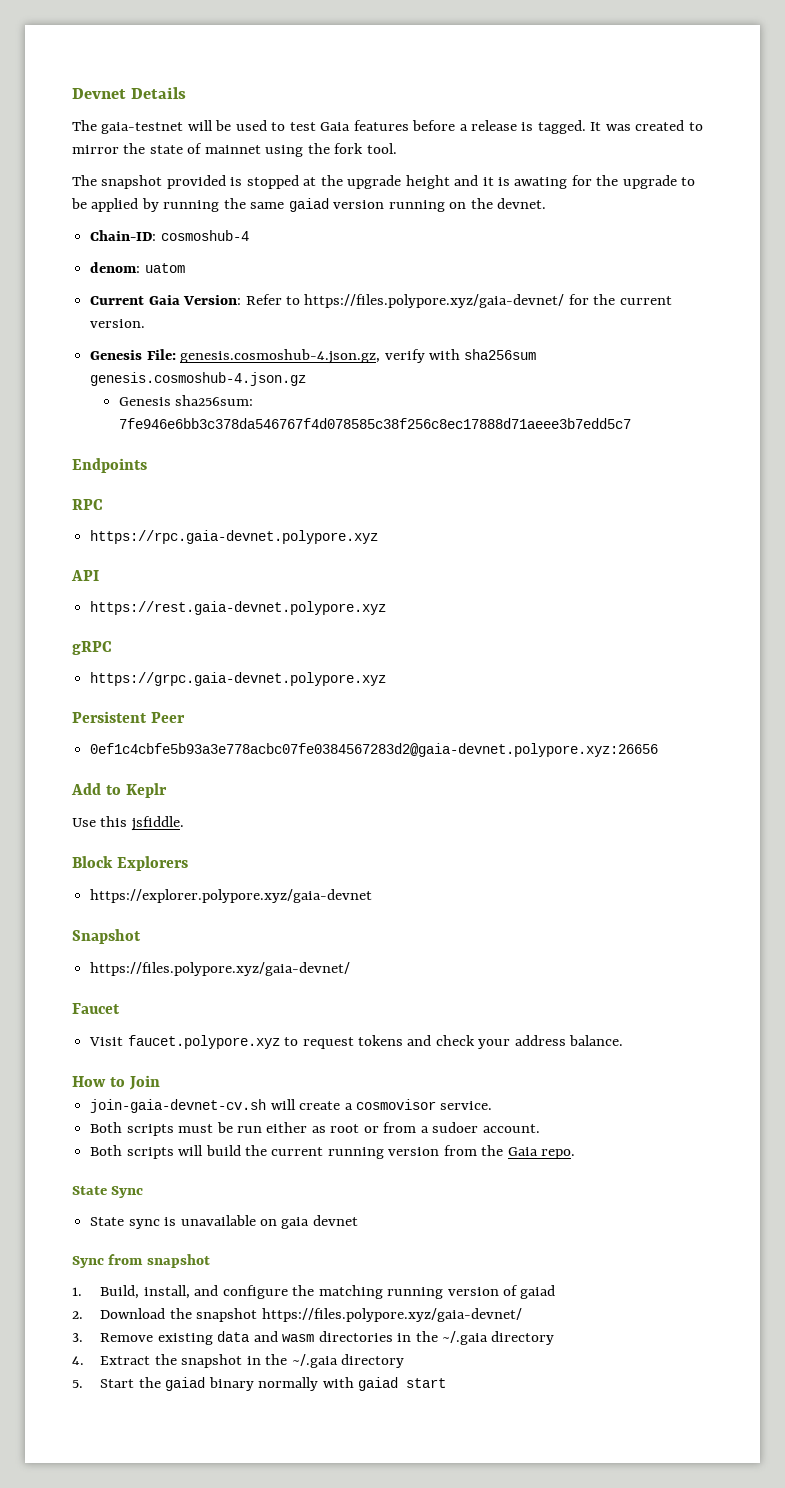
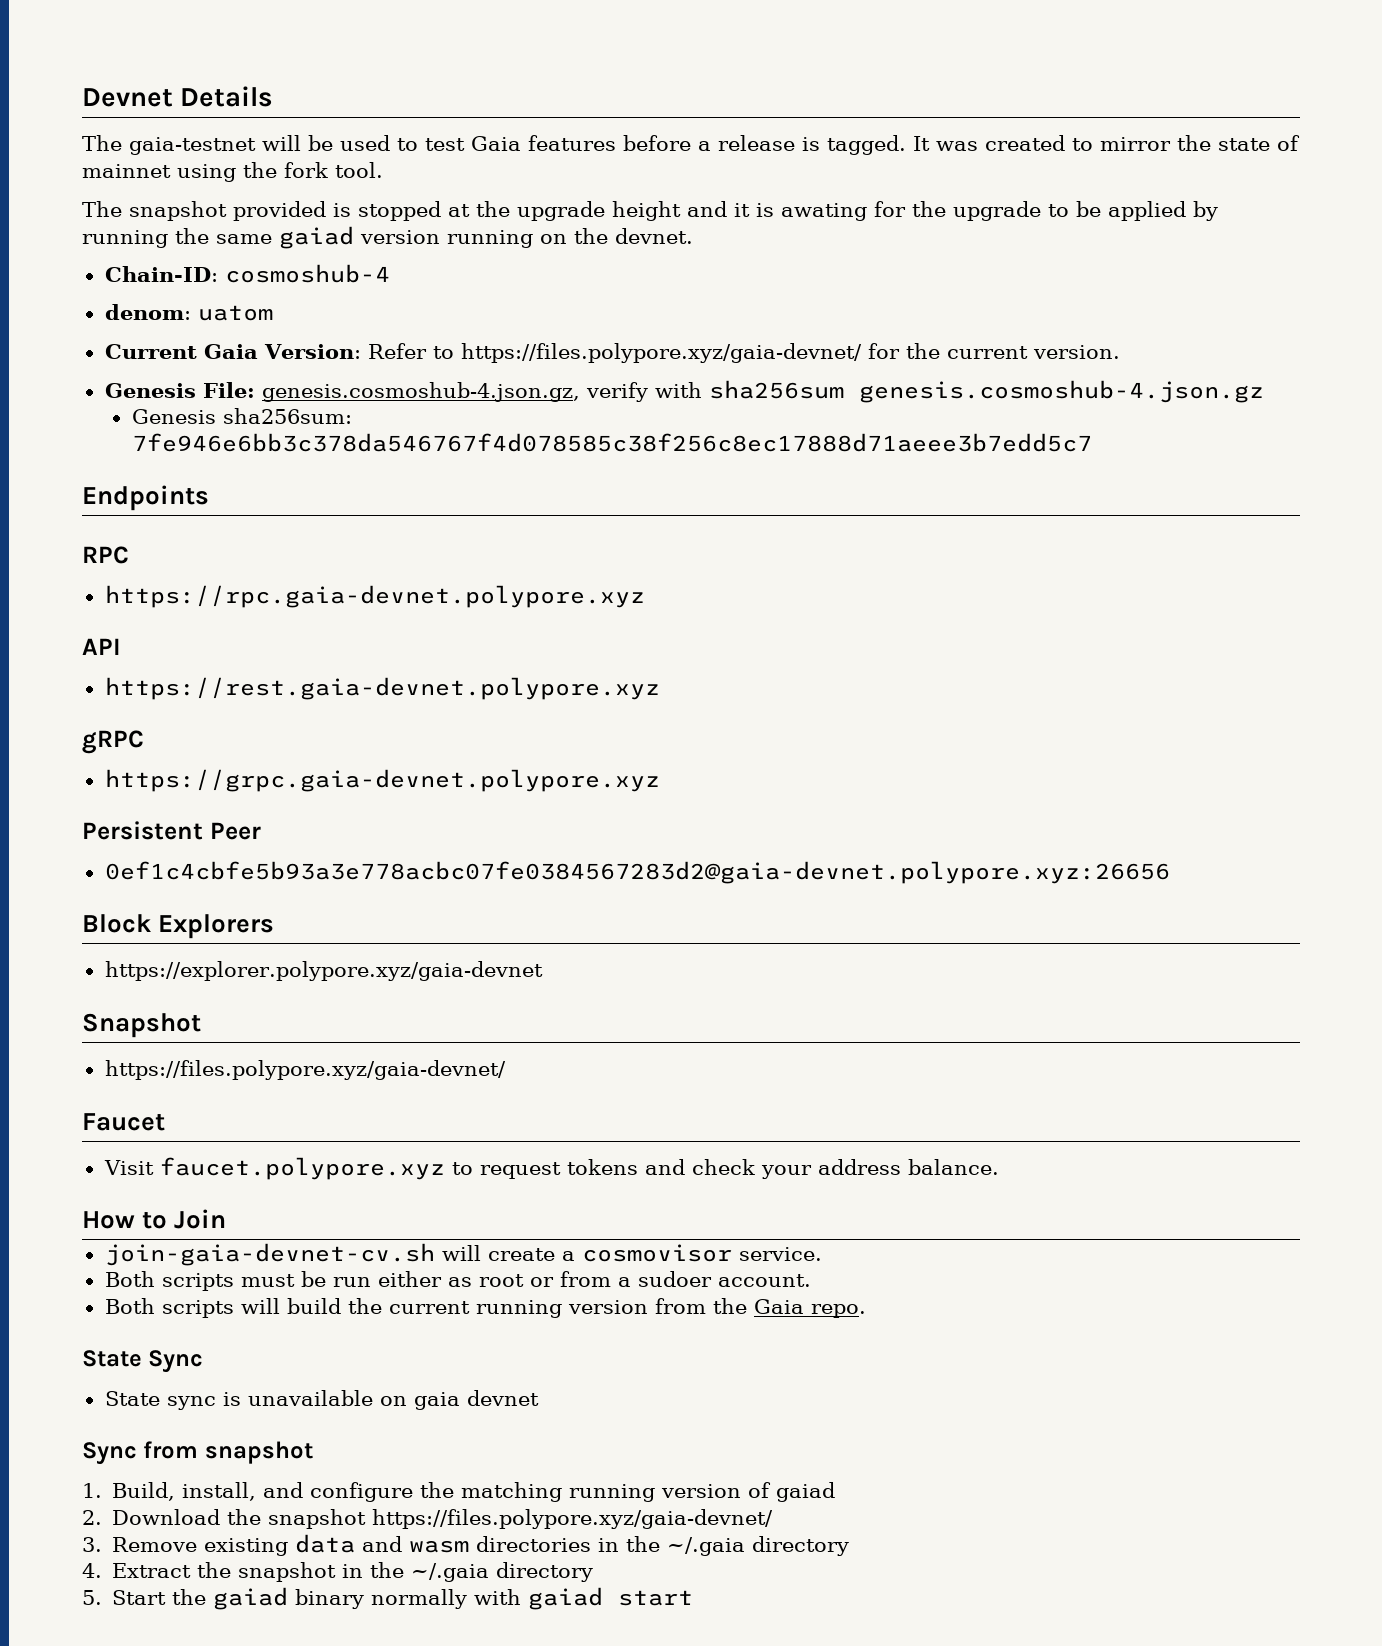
[71,783,167,798] [72,816,184,831] // Add to Keplr // Use this jsfiddle. -> (1170, 872) none

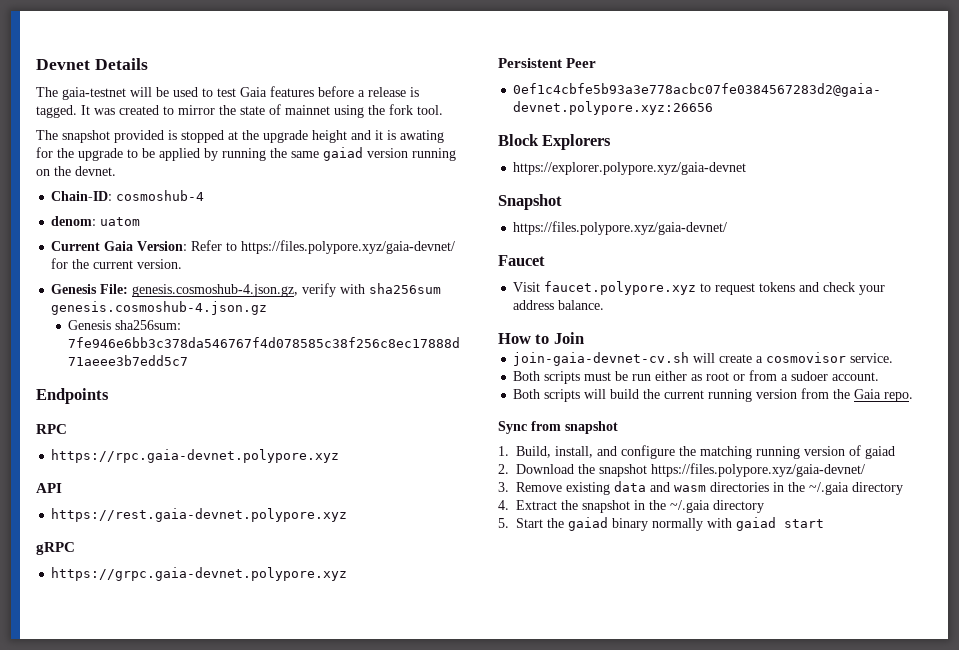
[82,1350,204,1373] [104,1390,539,1410] // State Sync // State sync is unavailable on gaia devnet -> (914, 397) none

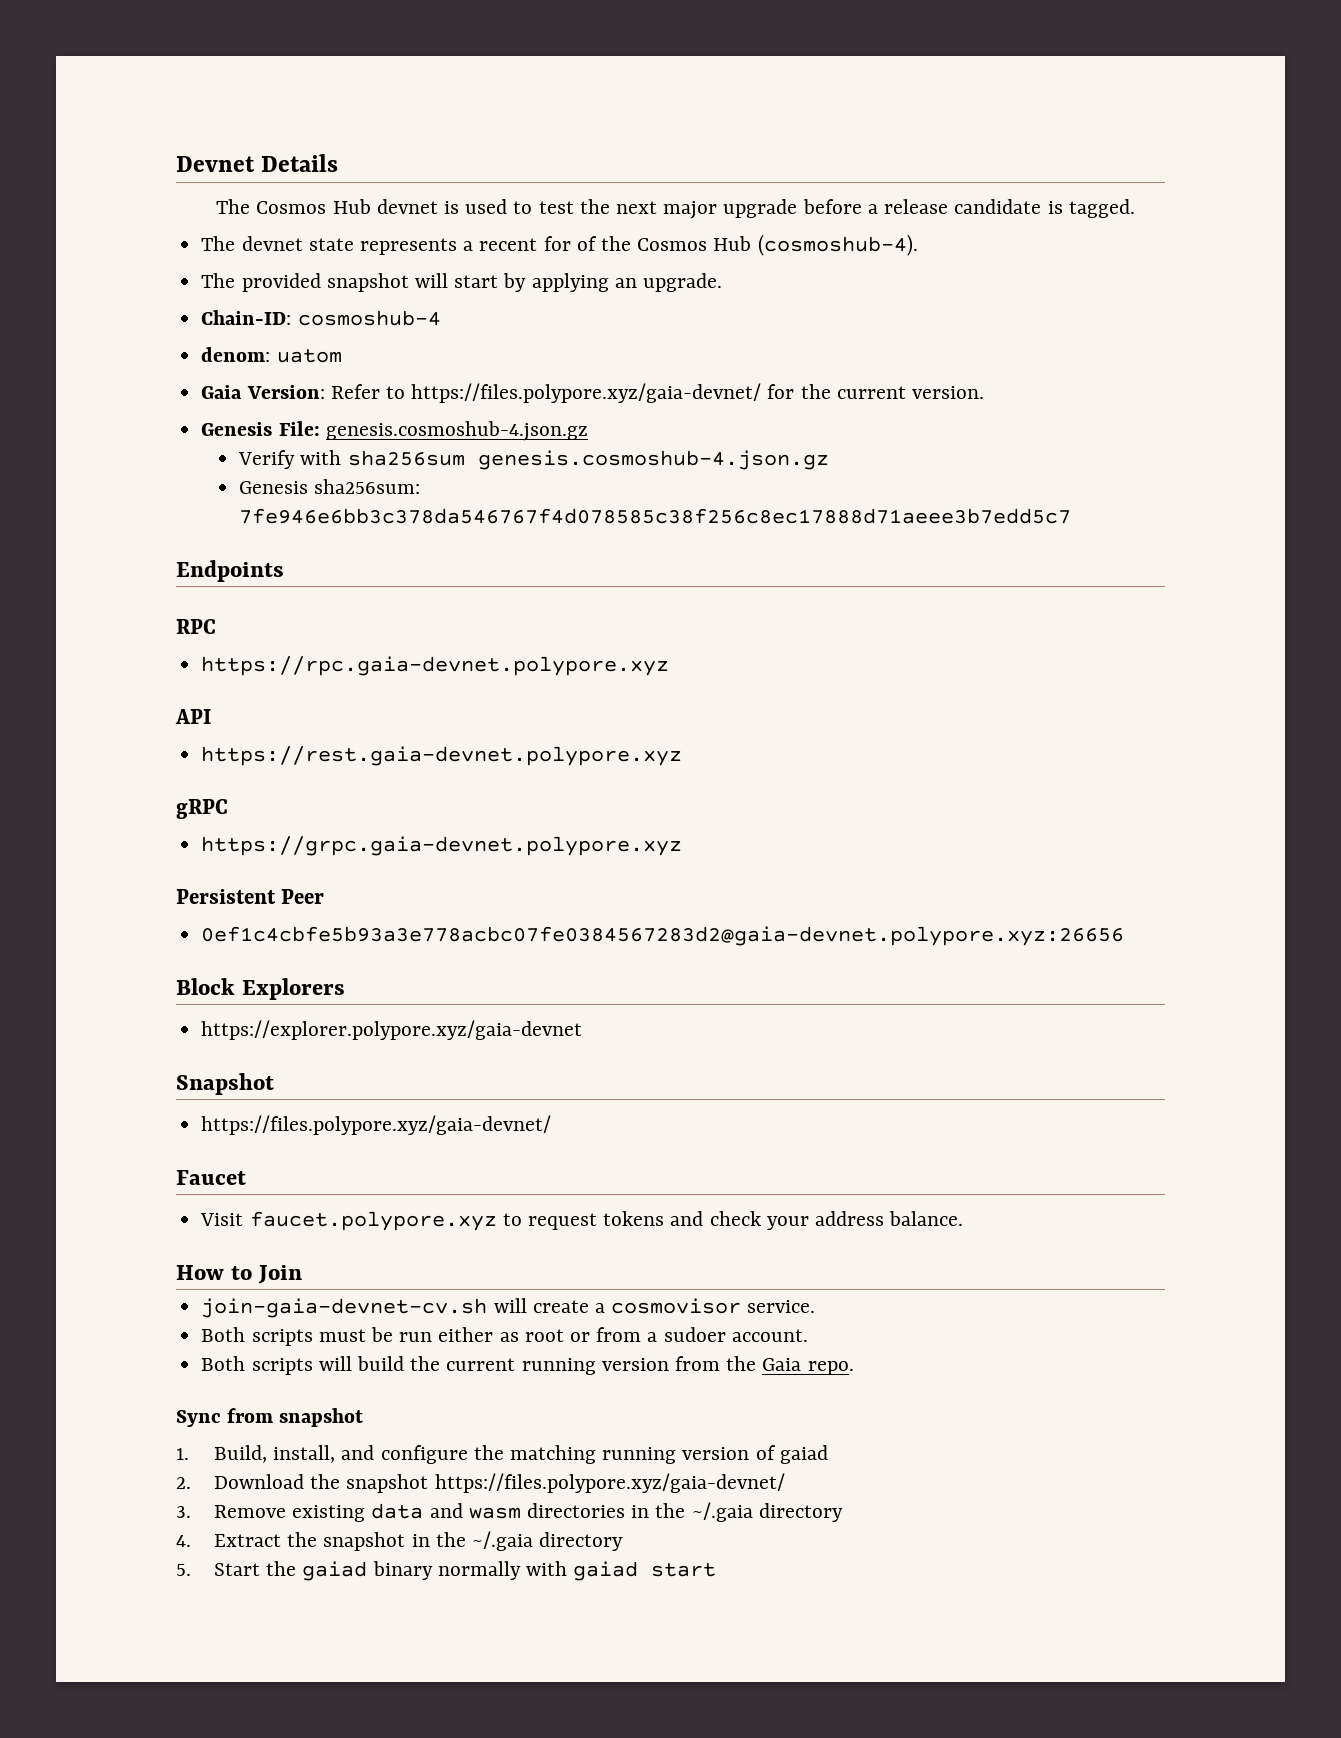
[62,86,314,100] gaia-testnet will be used to test Gaia features -> [256,199,798,219] Cosmos Hub devnet is used to test the next major upgrade
(406, 92) none -> [954,199,1042,214] candidate
[81,104,443,118] [36,130,444,143] [36,147,456,161] [36,166,116,176] It was created to mirror the state of mainnet using the fork tool. // The snapshot provided is stopped at the upgrade height and it is awating for the upgrade to be applied by running the same gaiad version running on the devnet. -> [201,234,918,256] [201,273,722,292] // The devnet state represents a recent for of the Cosmos Hub (cosmoshub-4). // The provided snapshot will start by applying an upgrade.
[51,241,101,251] Current -> (342, 356) none
[132,283,337,297] genesis.cosmoshub-4.json.gz, verify -> [325,421,588,441] [238,450,296,469] genesis.cosmoshub-4.json.gz // Verify

